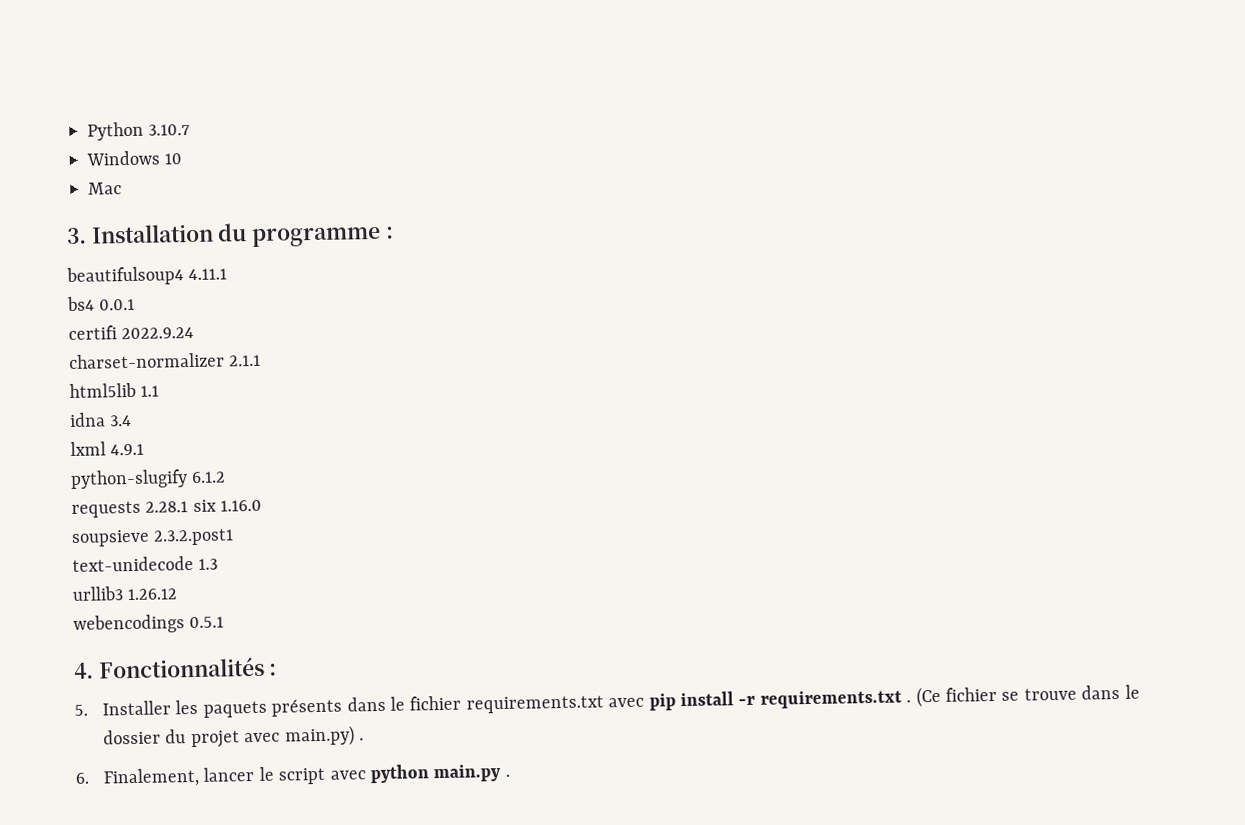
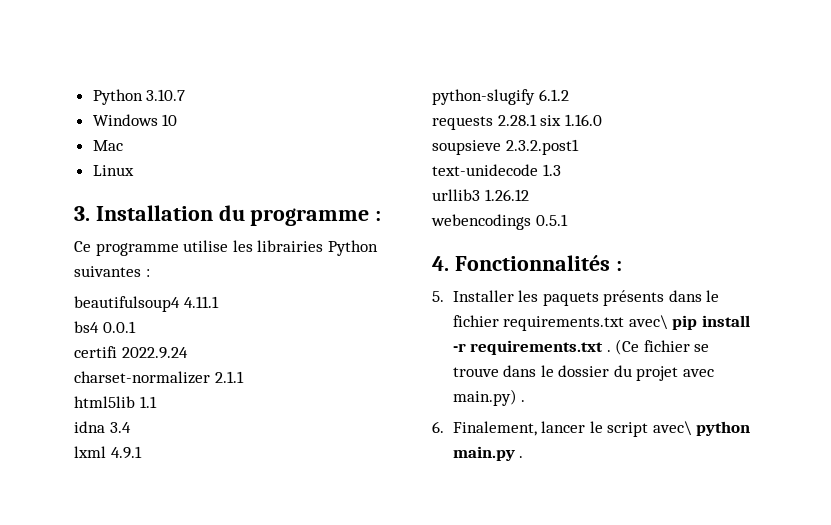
(122, 188) none -> [92,165,134,176] // Linux
(394, 232) none -> [74,240,378,256] [74,266,150,277] // Ce programme utilise les librairies Python suivantes :
[608,697,645,708] avec -> [628,315,668,330] avec\
[329,770,366,780] avec -> [652,421,692,436] avec\

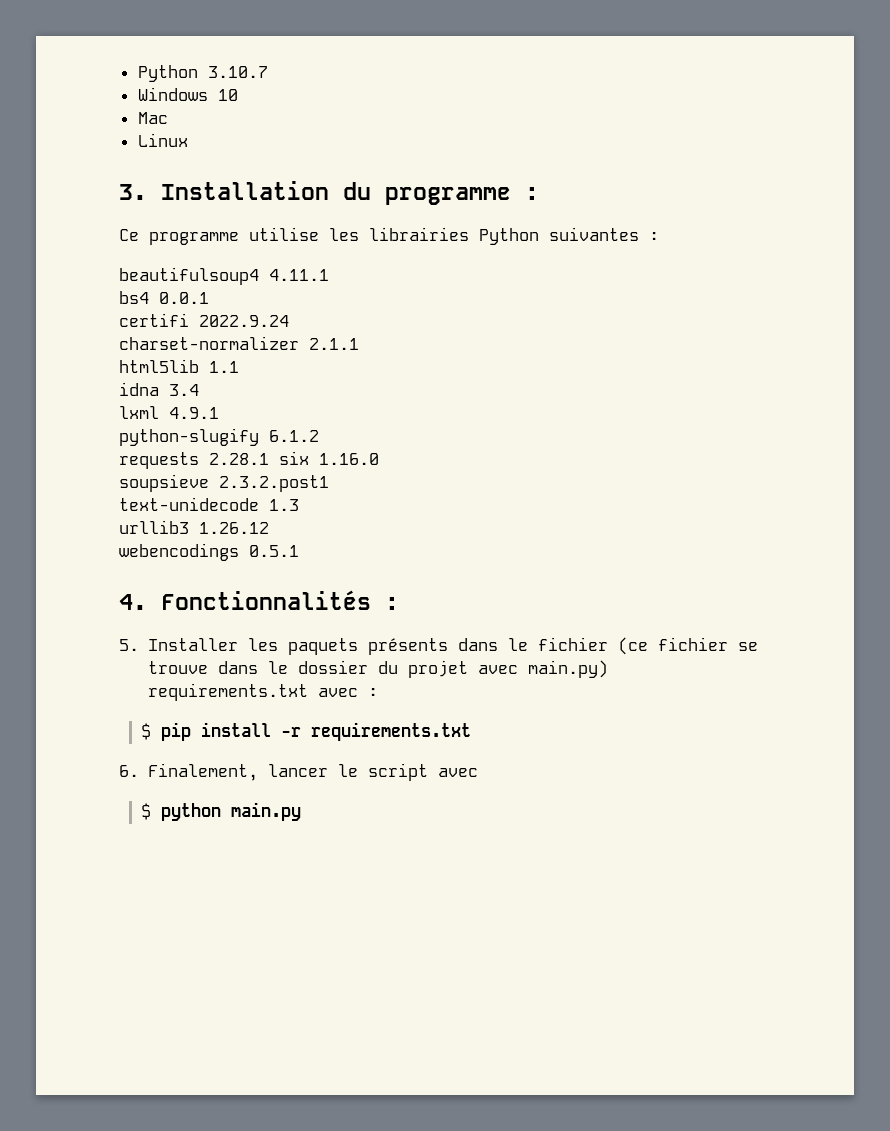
[503,315,750,331] [452,339,640,355] requirements.txt avec\ pip install -r requirements.txt . (Ce -> [617,637,648,655] (ce
[521,400,526,402] . -> [147,683,378,701] [141,722,472,741] requirements.txt avec : // $ pip install -r requirements.txt
[652,421,692,436] avec\ -> [437,768,478,777] [141,803,152,820] avec // $
[519,456,524,458] . -> (302, 811) none

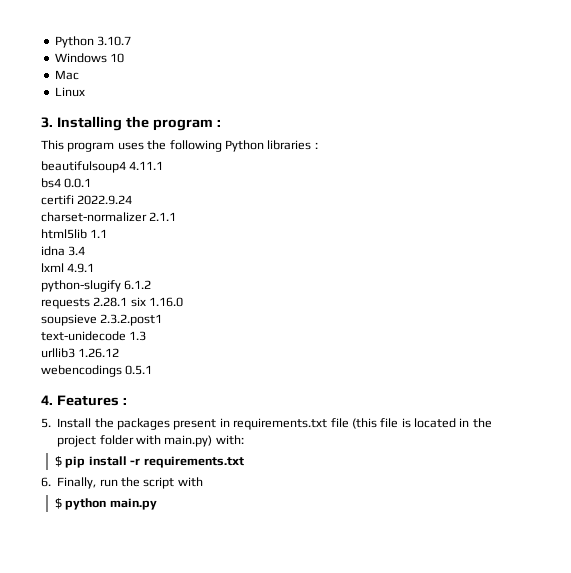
[161,181,539,205] [119,227,639,245] Installation du programme : // Ce programme utilise les librairies Python suivantes -> [56,116,221,131] [41,140,312,152] Installing the program : // This program uses the following Python libraries
[161,590,371,610] Fonctionnalités -> [56,395,119,406] Features
[147,637,758,655] [147,660,608,678] [147,683,378,701] Installer les paquets présents dans le fichier (ce fichier se trouve dans le dossier du projet avec main.py) requirements.txt avec : -> [57,418,492,430] [57,435,244,447] Install the packages present in requirements.txt file (this file is located in the project folder with main.py) with:
[147,763,478,781] Finalement, lancer le script avec -> [57,477,203,489] Finally, run the script with

